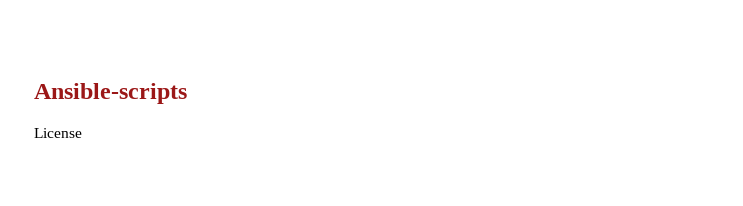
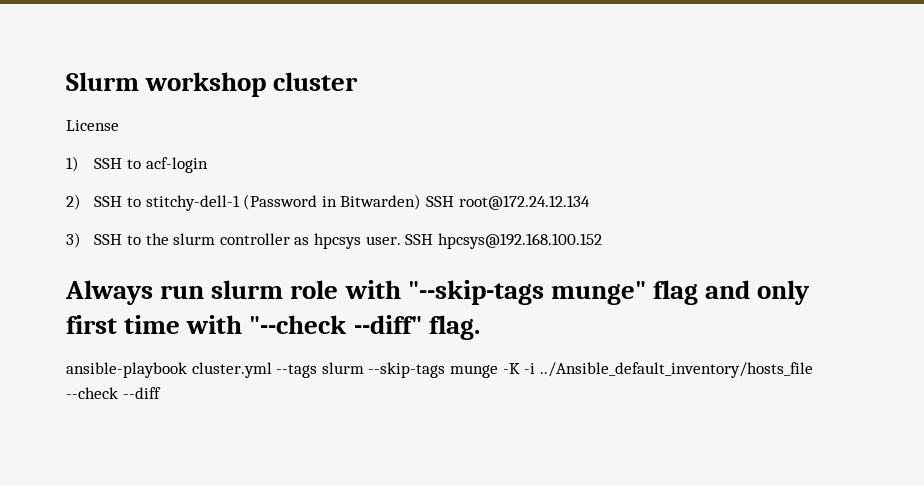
[34,83,187,104] [34,128,82,138] Ansible-scripts // License -> [66,72,359,97] [66,120,119,131] [66,156,208,173] [66,194,590,211] [66,232,602,249] [65,280,811,305] [66,315,480,340] [66,362,813,378] [66,387,161,399] Slurm workshop cluster // License // 1) SSH to acf-login // 2) SSH to stitchy-dell-1 (Password in Bitwarden) SSH root@172.24.12.134 // 3) SSH to the slurm controller as hpcsys user. SSH hpcsys@192.168.100.152 // Always run slurm role with "--skip-tags munge" flag and only first time with "--check --diff" flag. // ansible-playbook cluster.yml --tags slurm --skip-tags munge -K -i ../Ansible_default_inventory/hosts_file --check --diff

